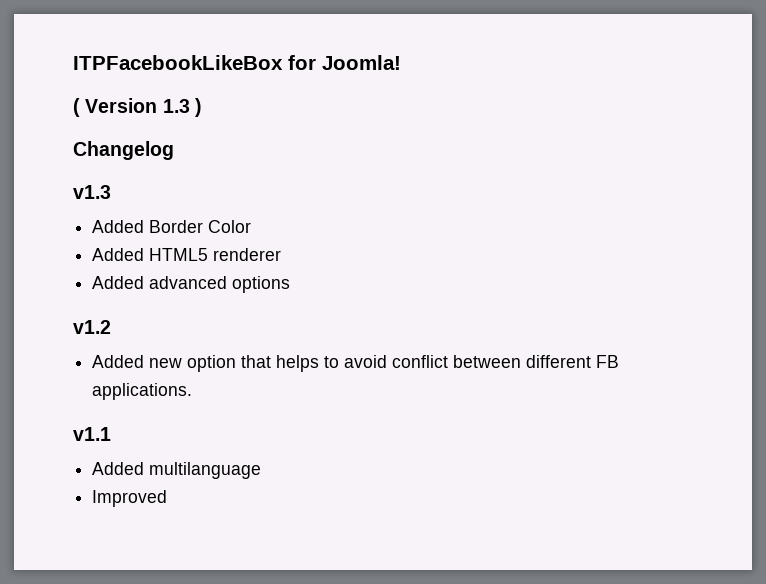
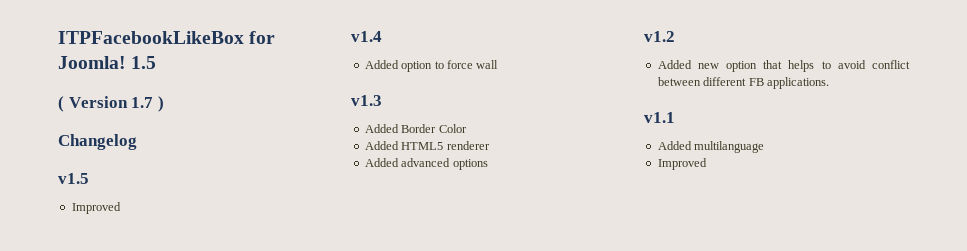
(401, 62) none -> [131,56,157,69] 1.5
[162,99,190,113] 1.3 -> [131,97,154,108] 1.7
(174, 150) none -> [58,173,89,184] [71,202,121,214] [351,31,382,42] [364,60,499,72] // v1.5 // Improved // v1.4 // Added option to force wall

